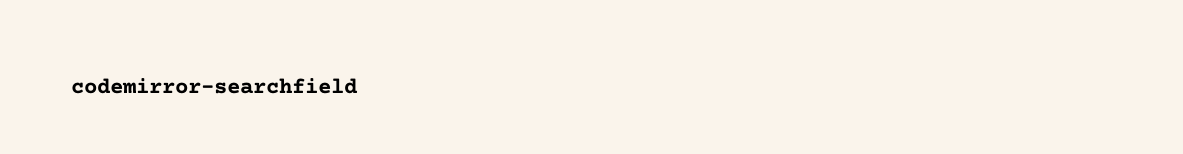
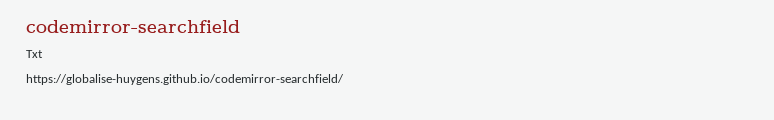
(358, 86) none -> [26,50,43,58] [26,74,344,85] // Txt // https://globalise-huygens.github.io/codemirror-searchfield/

